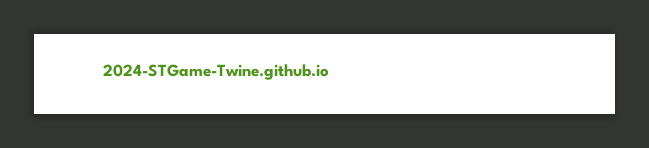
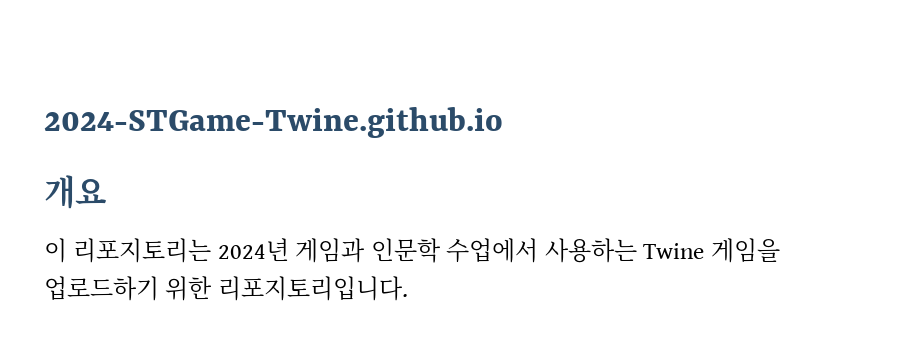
(329, 72) none -> [44,175,106,209] [44,238,780,263] [44,276,408,301] // 개요 // 이 리포지토리는 2024년 게임과 인문학 수업에서 사용하는 Twine 게임을 업로드하기 위한 리포지토리입니다.

